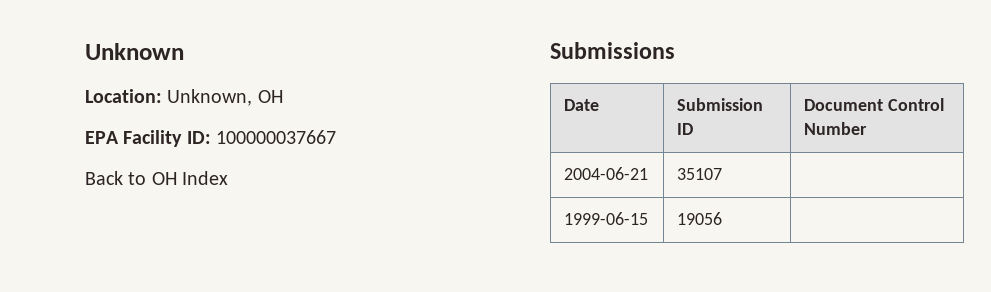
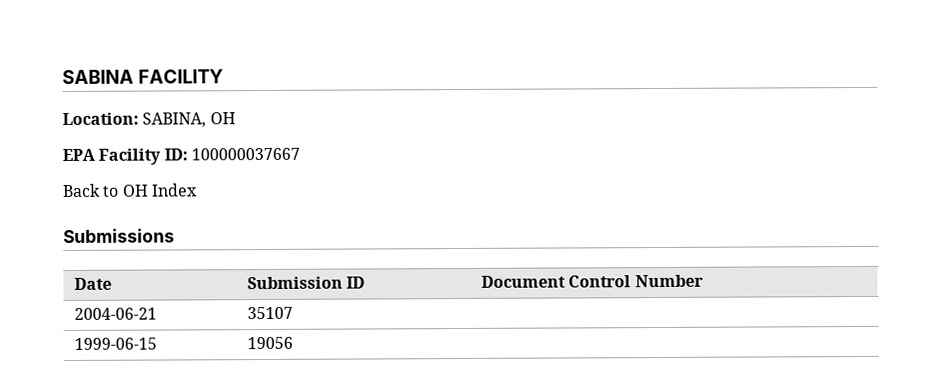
[85,43,184,60] Unknown -> [62,69,224,85] SABINA FACILITY
[167,89,253,106] Unknown, -> [142,112,207,128] SABINA,

